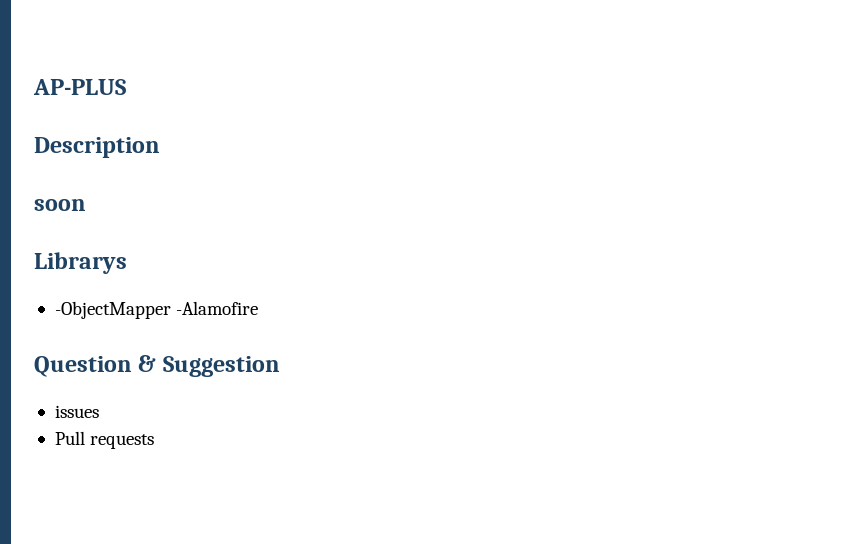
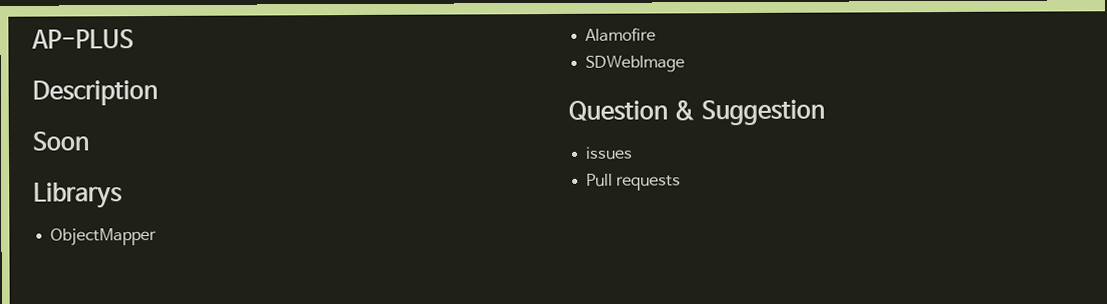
[34,199,86,211] soon -> [32,131,89,151] Soon
[54,301,259,319] -ObjectMapper -Alamofire -> [50,228,158,246] [585,27,657,42] [585,55,686,73] ObjectMapper // Alamofire // SDWebImage

